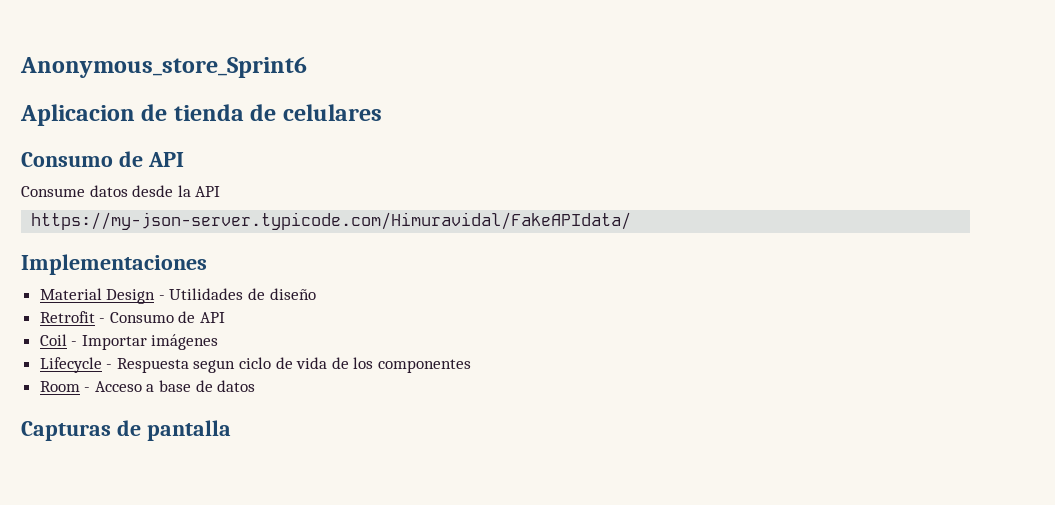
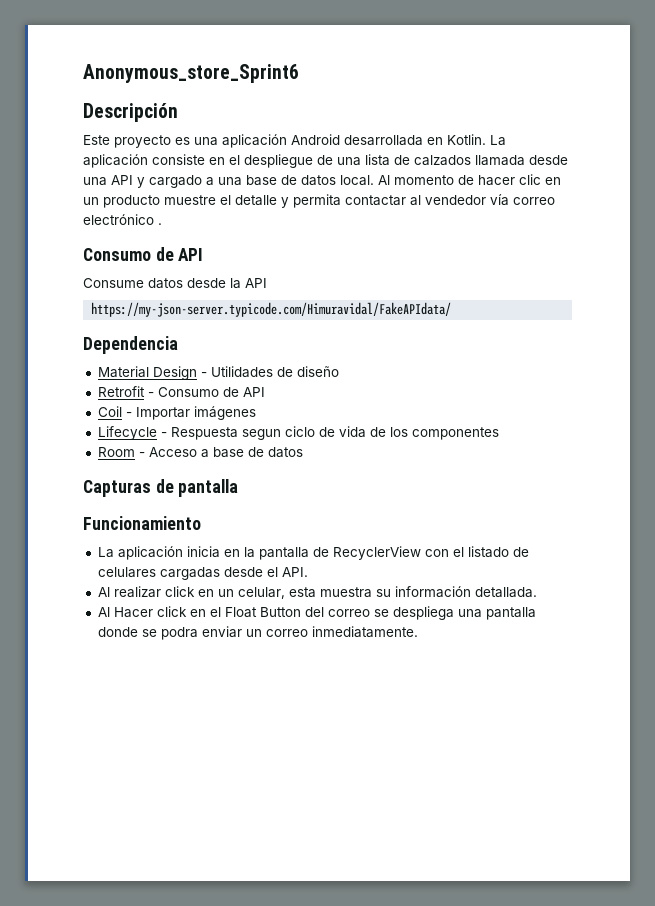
[20,104,382,126] Aplicacion de tienda de celulares -> [83,103,178,122] [83,134,506,148] [83,154,568,168] [83,174,561,188] [83,194,555,208] [83,214,162,225] Descripción // Este proyecto es una aplicación Android desarrollada en Kotlin. La aplicación consiste en el despliegue de una lista de calzados llamada desde una API y cargado a una base de datos local. Al momento de hacer clic en un producto muestre el detalle y permita contactar al vendedor vía correo electrónico .
[21,254,207,275] Implementaciones -> [83,336,178,354] Dependencia
(231, 430) none -> [83,516,201,530] [97,546,529,560] [97,567,308,580] [97,586,537,599] [97,606,536,620] [97,626,418,640] // Funcionamiento // La aplicación inicia en la pantalla de RecyclerView con el listado de celulares cargadas desde el API. // Al realizar click en un celular, esta muestra su información detallada. // Al Hacer click en el Float Button del correo se despliega una pantalla donde se podra enviar un correo inmediatamente.

